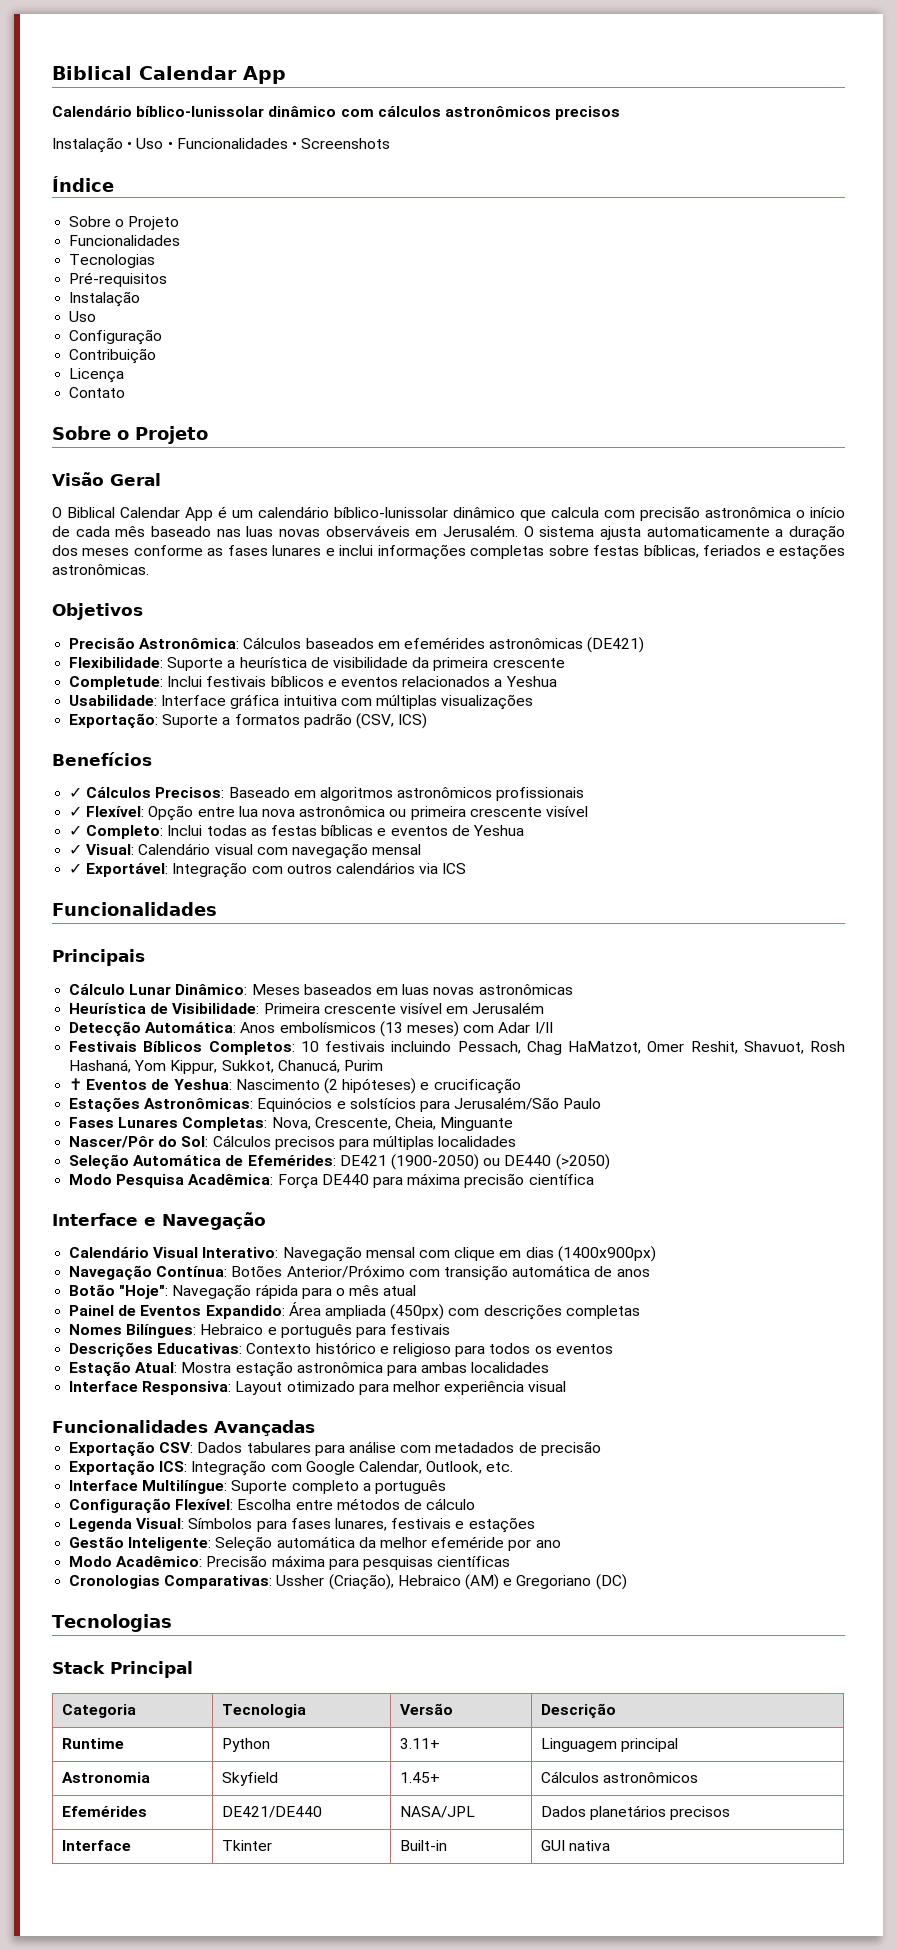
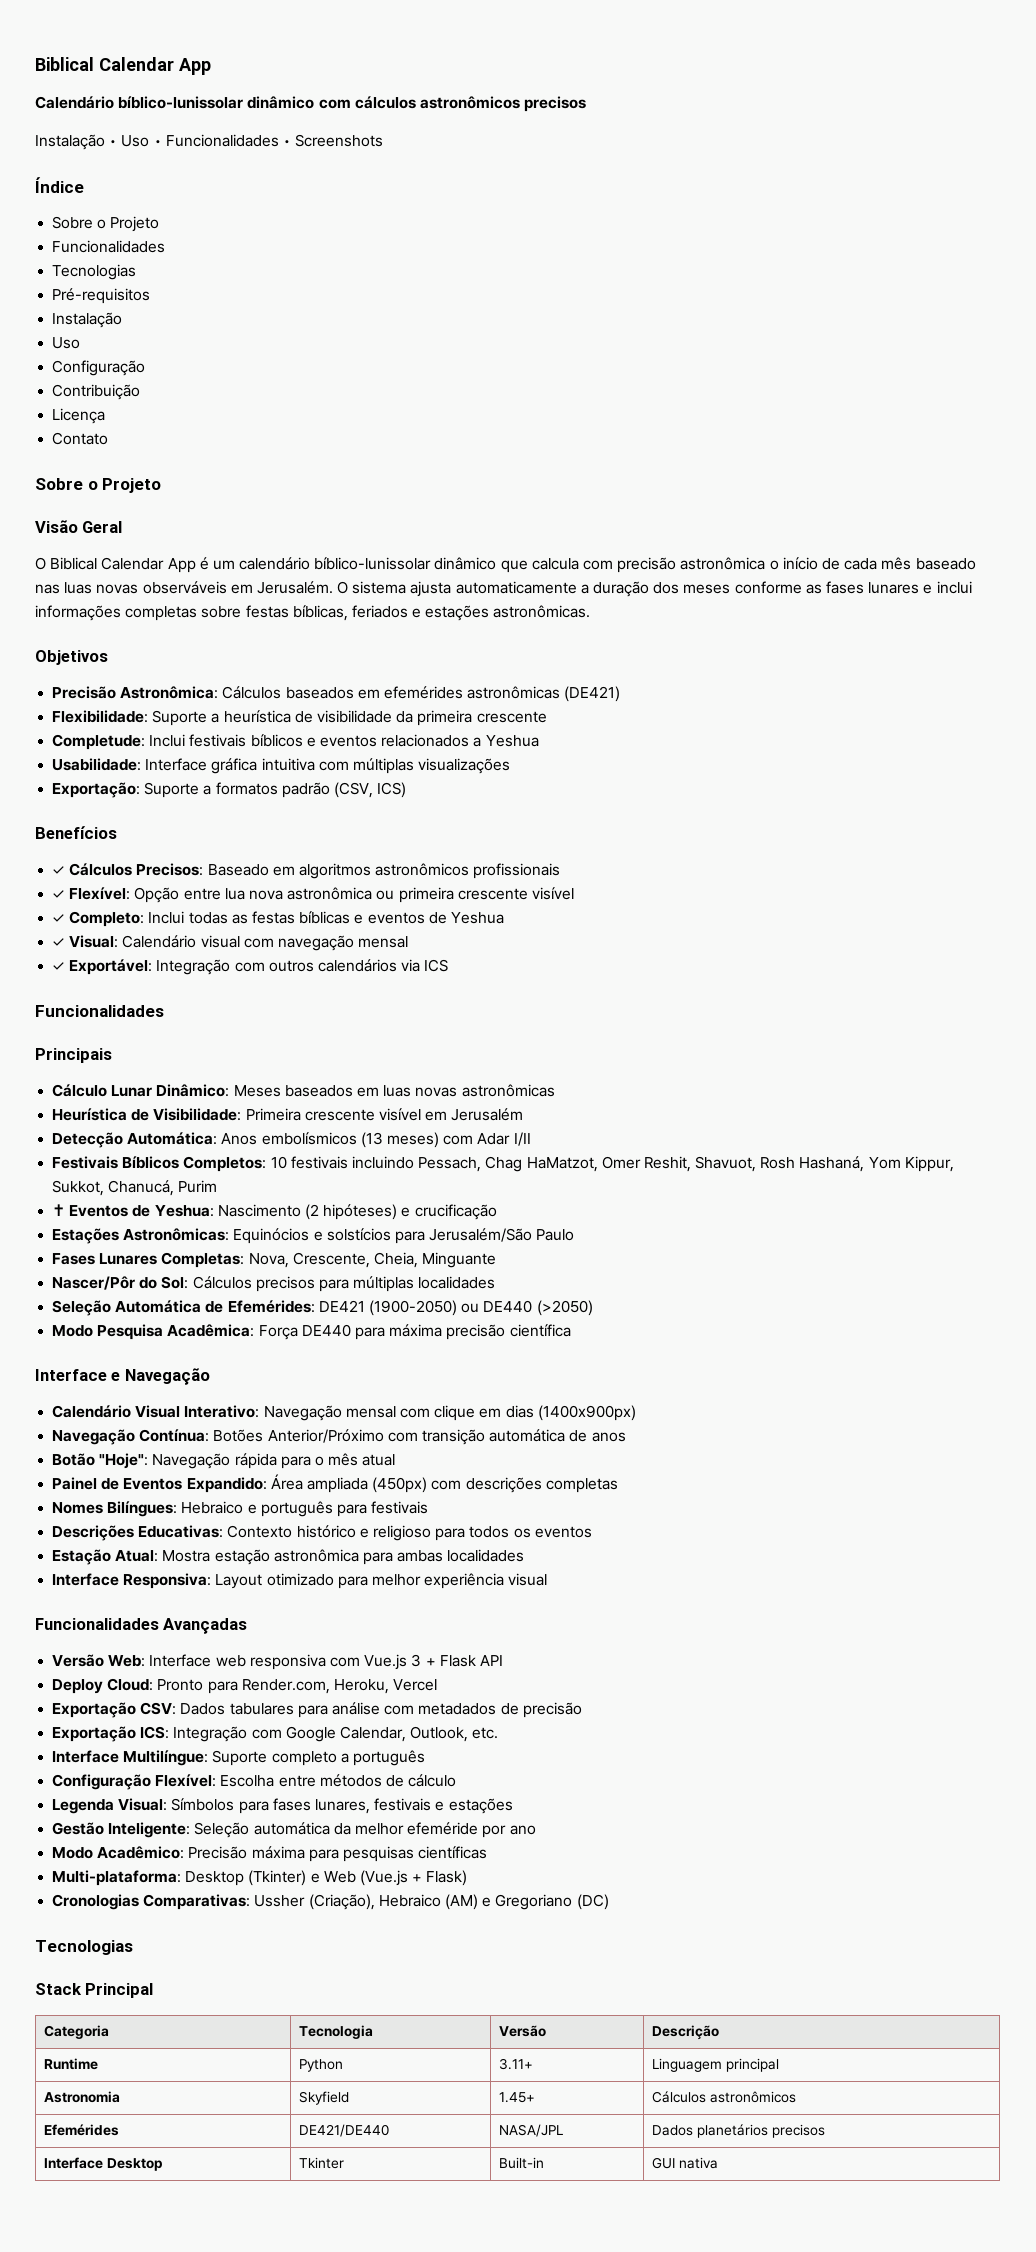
(315, 1428) none -> [52,1654,503,1670] [52,1678,438,1694] // Versão Web: Interface web responsiva com Vue.js 3 + Flask API // Deploy Cloud: Pronto para Render.com, Heroku, Vercel
(511, 1561) none -> [52,1870,468,1886] // Multi-plataforma: Desktop (Tkinter) e Web (Vue.js + Flask)
(131, 1845) none -> [107,2158,164,2171] Desktop

